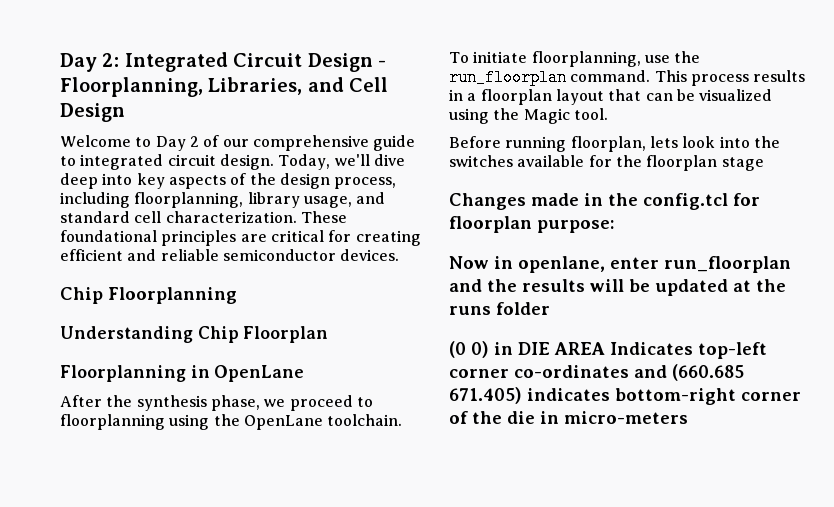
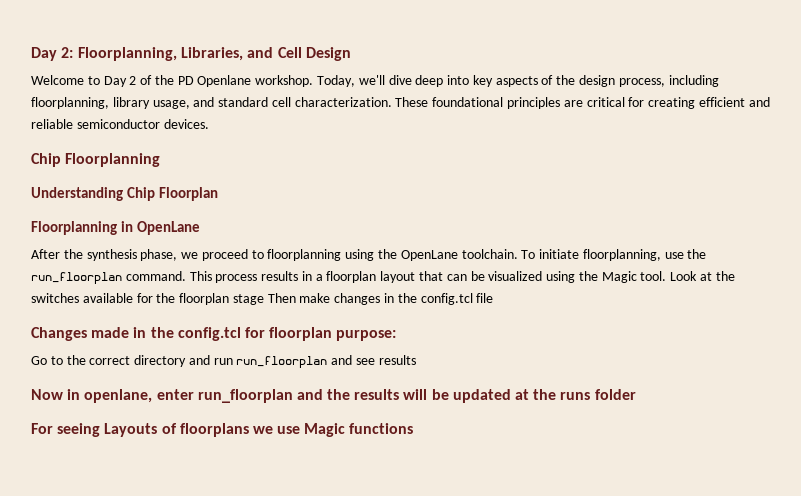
[124,52,386,72] Integrated Circuit Design - -> (74, 52) none
[222,135,416,151] [60,154,274,170] our comprehensive guide to integrated circuit design. -> [154,75,314,87] the PD Openlane workshop.
[449,136,750,152] // Before running floorplan, lets look into -> [670,271,713,281] Look at
(764, 164) none -> [267,293,494,305] Then make changes in the config.tcl file
(615, 226) none -> [31,355,416,368] // Go to the correct directory and run run_floorplan and see results
[449,341,767,359] [449,364,744,381] [449,387,801,405] [449,411,688,424] (0 0) in DIE AREA Indicates top-left corner co-ordinates and (660.685 671.405) indicates bottom-right corner of the die in micro-meters -> [31,423,414,437] For seeing Layouts of floorplans we use Magic functions

